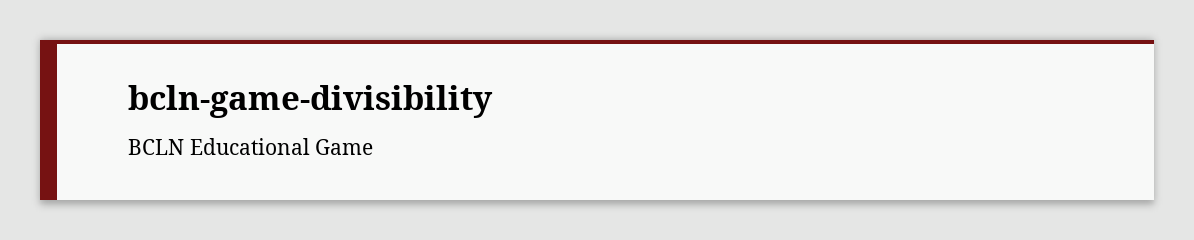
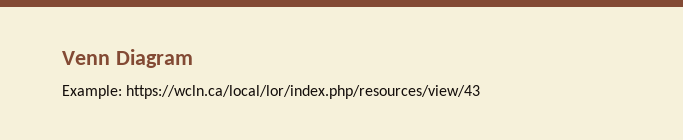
[128,85,493,118] [128,138,374,155] bcln-game-divisibility // BCLN Educational Game -> [62,49,193,68] [62,85,481,99] Venn Diagram // Example: https://wcln.ca/local/lor/index.php/resources/view/43

